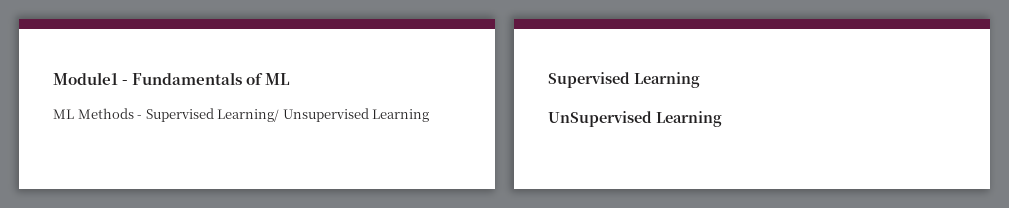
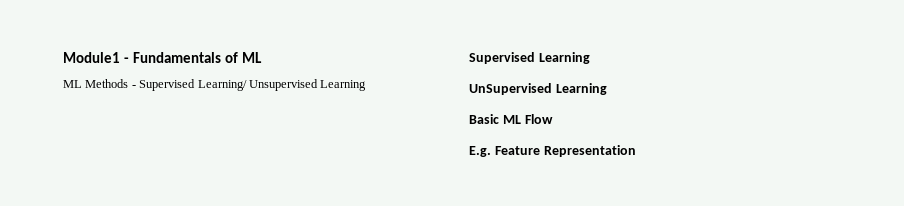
(722, 119) none -> [469,114,553,124] [469,145,636,157] // Basic ML Flow // E.g. Feature Representation

